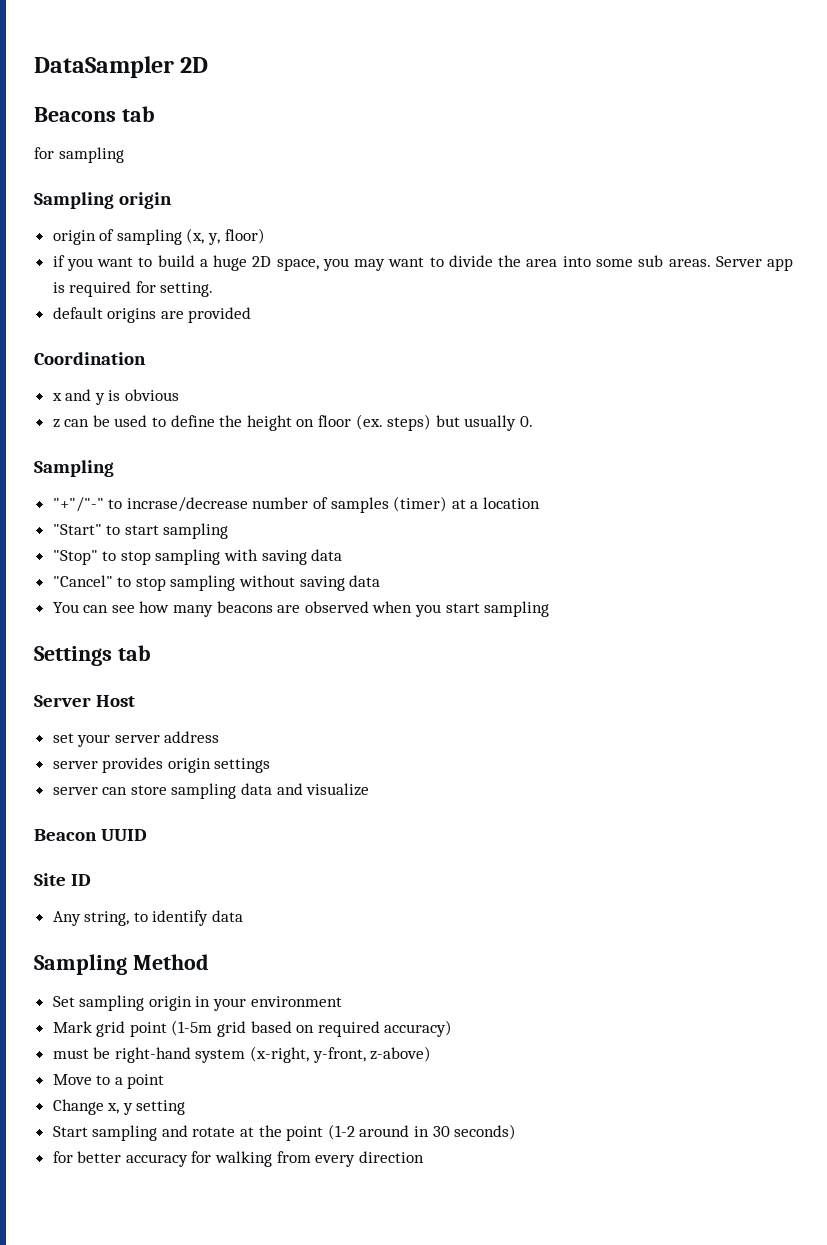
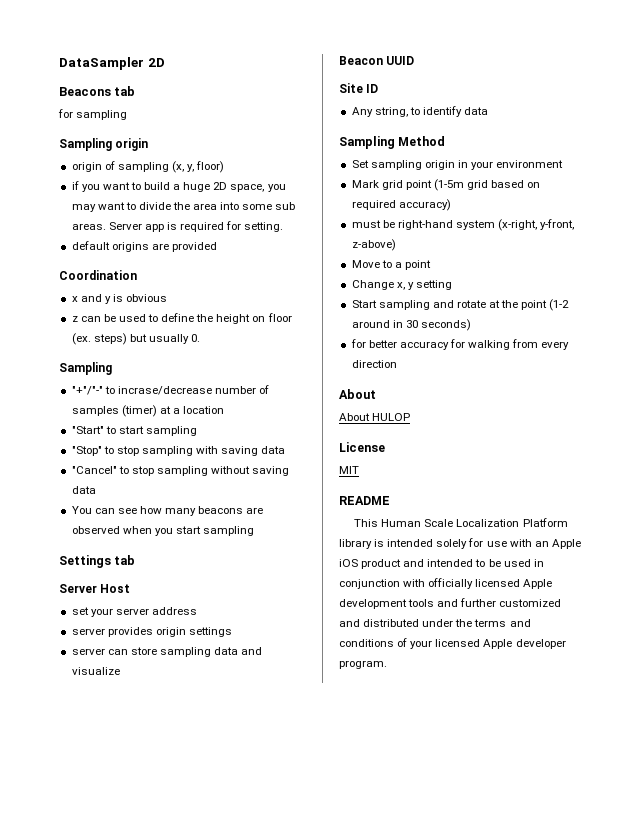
(424, 1157) none -> [339,389,376,399] [339,413,411,421] [339,442,385,452] [339,466,359,474] [339,496,390,505] [354,518,568,527] [339,538,581,549] [339,559,544,569] [339,578,553,589] [339,598,562,609] [339,619,531,627] [339,638,566,649] [339,660,387,669] // About // About HULOP // License // MIT // README // This Human Scale Localization Platform library is intended solely for use with an Apple iOS product and intended to be used in conjunction with officially licensed Apple development tools and further customized and distributed under the terms and conditions of your licensed Apple developer program.

